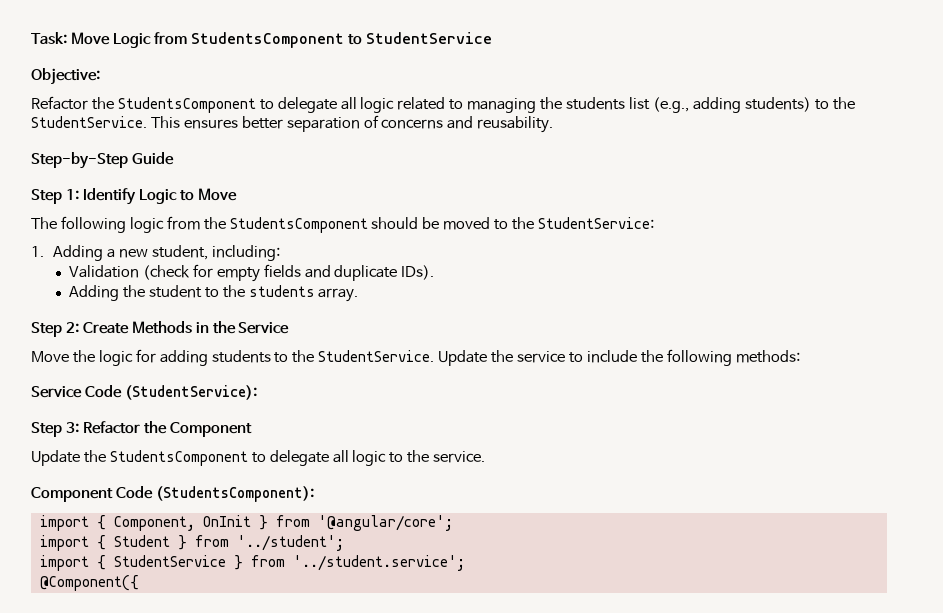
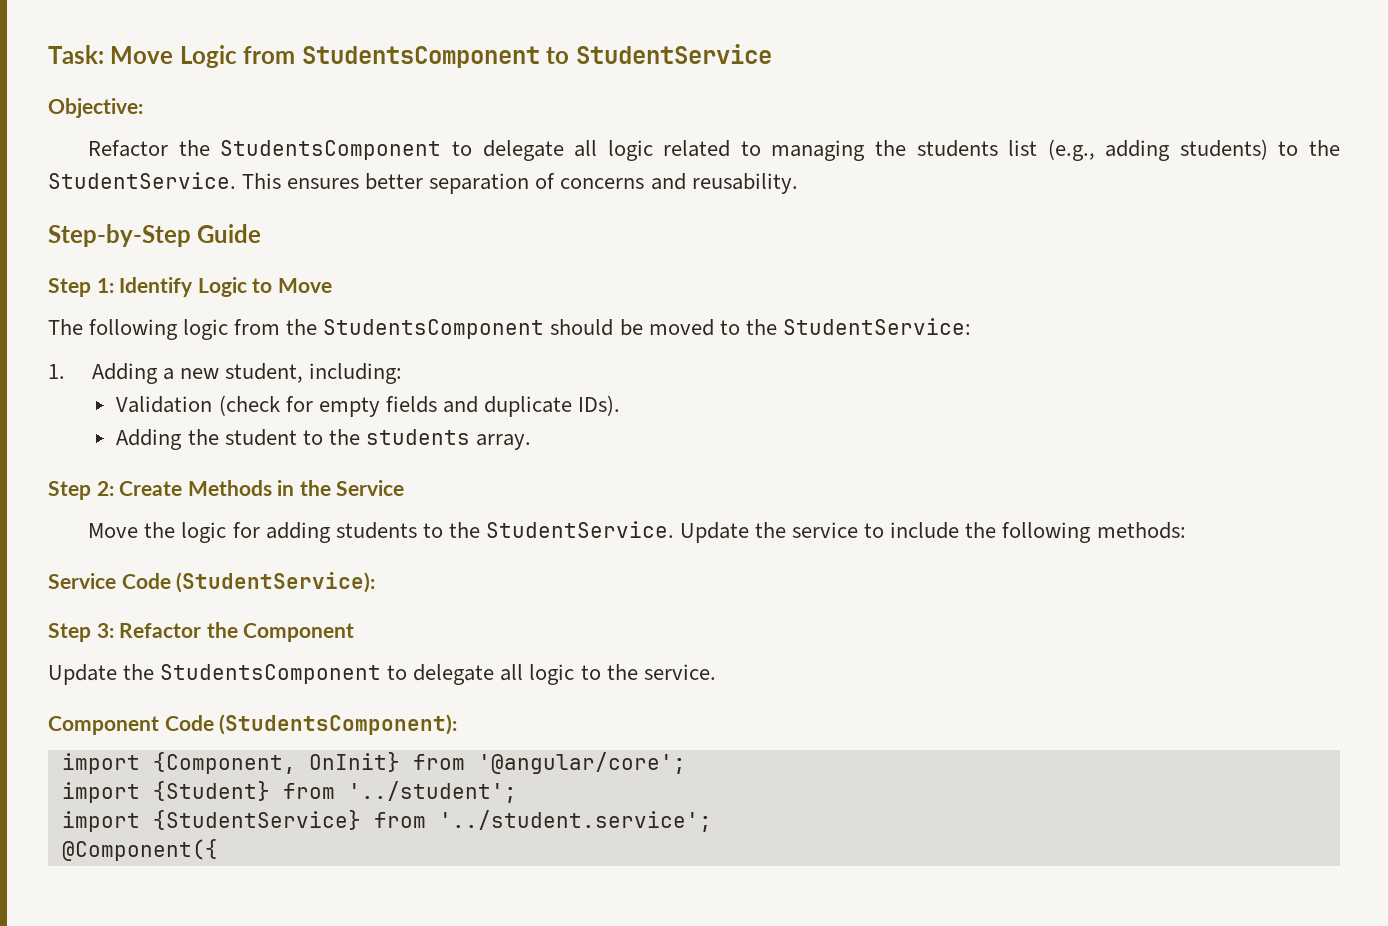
[96,515,268,531] { Component, OnInit } -> [152,752,400,774] {Component, OnInit}
[96,535,187,550] { Student } -> [152,781,270,801] {Student}
[96,555,243,570] { StudentService } -> [152,810,361,830] {StudentService}

